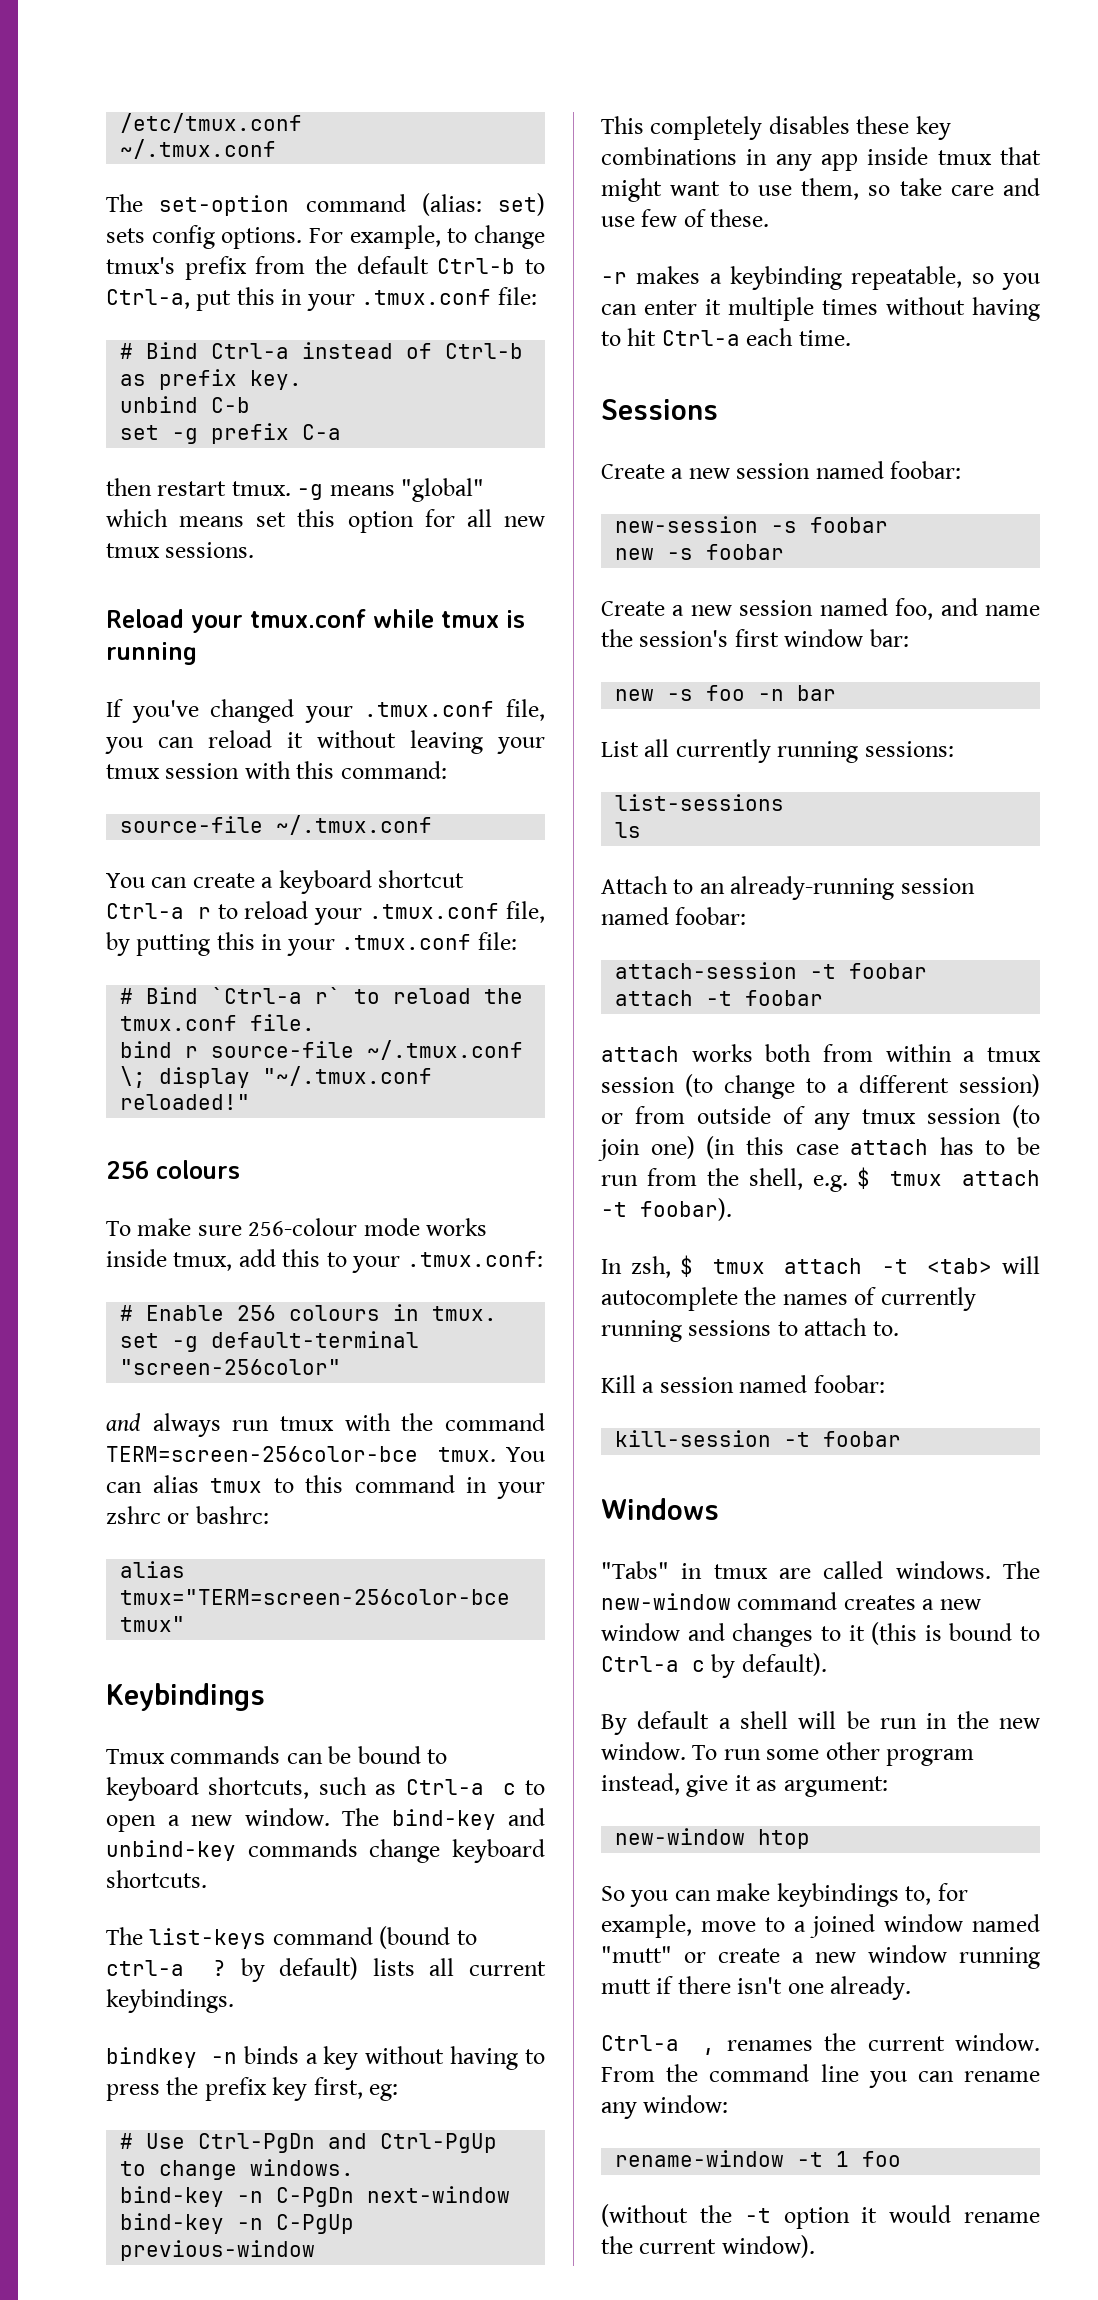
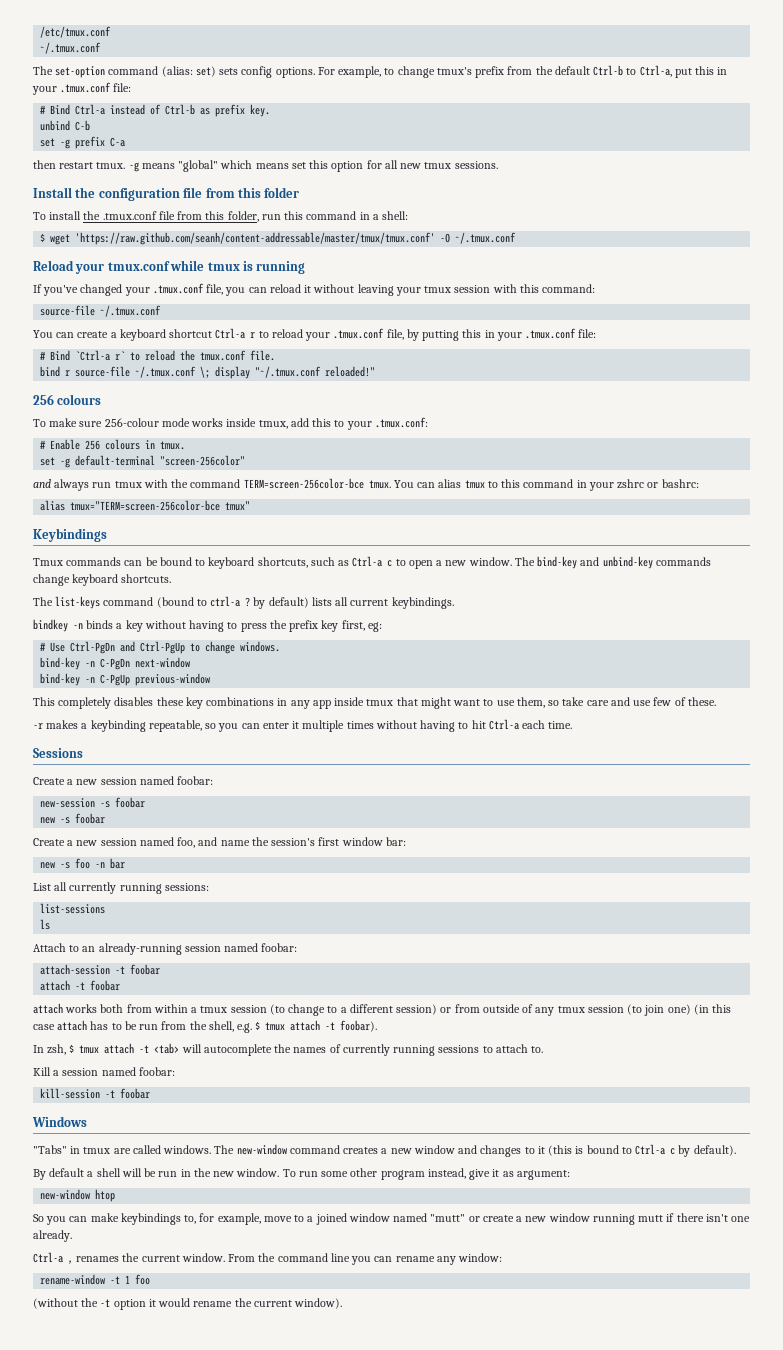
(255, 550) none -> [33,187,300,201] [33,211,409,222] [40,232,517,245] // Install the configuration file from this folder // To install the .tmux.conf file from this folder, run this command in a shell: // $ wget 'https://raw.github.com/seanh/content-addressable/master/tmux/tmux.conf' -O ~/.tmux.conf

